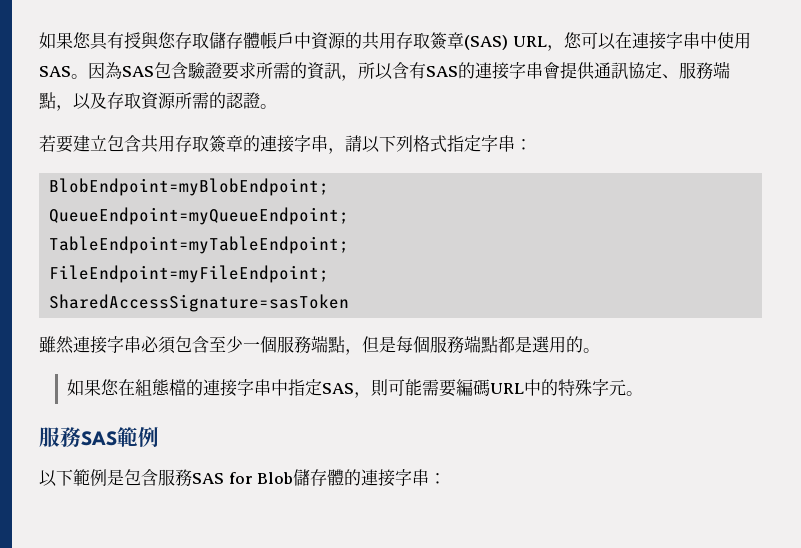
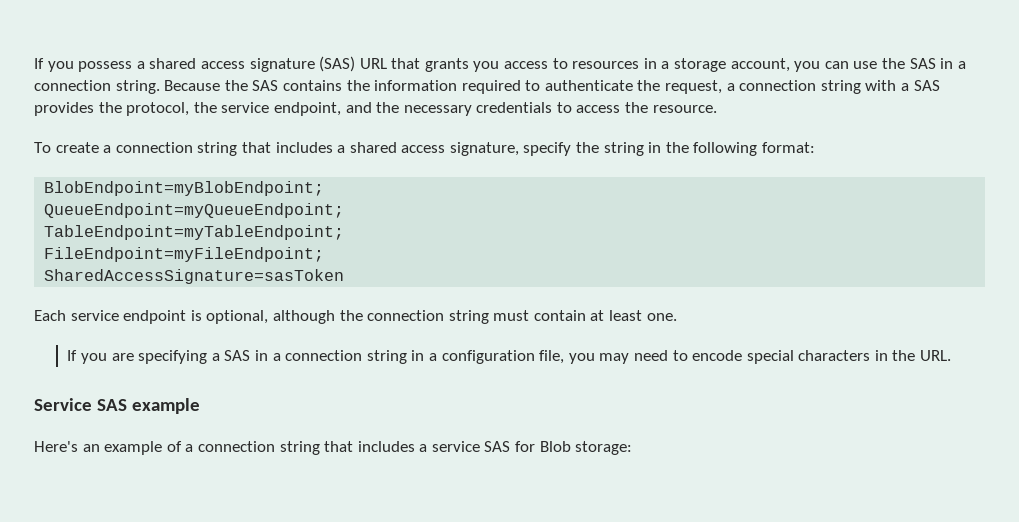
[39,32,751,51] [39,61,730,81] [39,92,277,111] [39,135,532,154] 如果您具有授與您存取儲存體帳戶中資源的共用存取簽章(SAS) URL，您可以在連接字串中使用SAS。因為SAS包含驗證要求所需的資訊，所以含有SAS的連接字串會提供通訊協定、服務端點，以及存取資源所需的認證。 // 若要建立包含共用存取簽章的連接字串，請以下列格式指定字串： -> [34,56,966,72] [34,80,940,94] [34,102,717,116] [34,142,816,156] If you possess a shared access signature (SAS) URL that grants you access to resources in a storage account, you can use the SAS in a connection string. Because the SAS contains the information required to authenticate the request, a connection string with a SAS provides the protocol, the service endpoint, and the necessary credentials to access the resource. // To create a connection string that includes a shared access signature, specify the string in the following format:
[39,335,600,355] [66,379,643,398] [39,426,159,447] [39,469,447,487] 雖然連接字串必須包含至少一個服務端點，但是每個服務端點都是選用的。 // 如果您在組態檔的連接字串中指定SAS，則可能需要編碼URL中的特殊字元。 // 服務SAS範例 // 以下範例是包含服務SAS for Blob儲存體的連接字串： -> [34,310,677,324] [67,350,952,364] [34,398,200,414] [34,441,633,455] Each service endpoint is optional, although the connection string must contain at least one. // If you are specifying a SAS in a connection string in a configuration file, you may need to encode special characters in the URL. // Service SAS example // Here's an example of a connection string that includes a service SAS for Blob storage:

